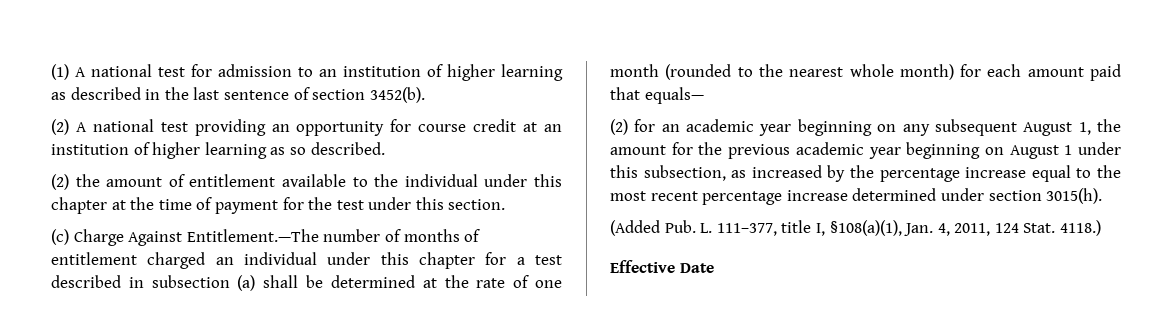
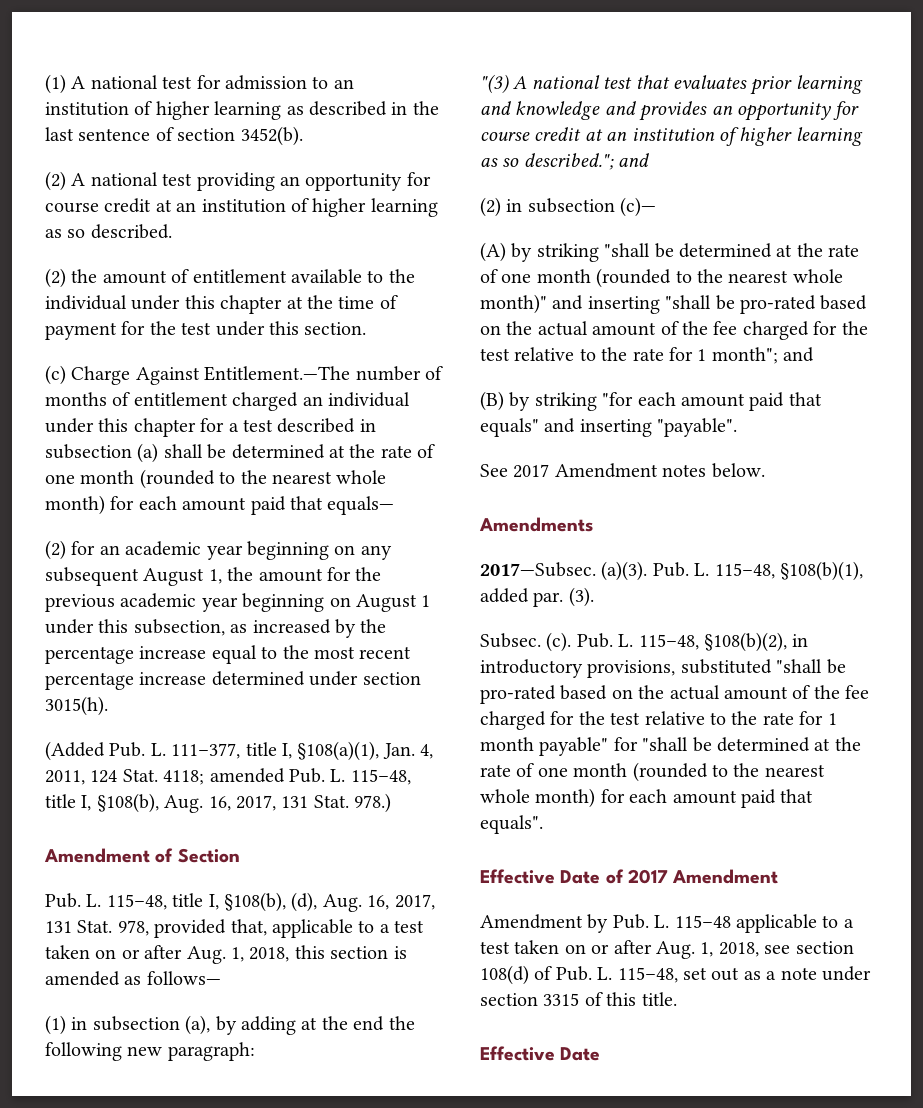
[1060,220,1102,236] 4118.) -> [163,768,411,785] [45,793,392,813] [44,848,240,863] [45,892,435,912] [45,919,425,938] [45,945,407,964] [45,971,221,986] [45,1015,415,1035] [45,1042,255,1061] [480,74,863,95] [480,101,860,121] [480,127,863,146] [480,153,650,170] [480,197,657,217] [480,242,860,262] [480,268,843,288] [480,294,868,314] [480,321,868,340] [480,347,815,364] [480,391,822,411] [480,418,738,437] [480,463,765,478] [479,517,593,532] [480,561,863,581] [480,587,594,607] [480,632,809,652] [480,659,846,678] [480,685,870,704] [480,711,837,730] [480,737,861,756] [480,762,825,782] [480,788,814,808] [480,815,543,834] [480,869,779,884] [480,914,854,933] [480,940,854,959] [480,965,871,985] [480,992,677,1006] 4118; amended Pub. L. 115–48, title I, §108(b), Aug. 16, 2017, 131 Stat. 978.) // Amendment of Section // Pub. L. 115–48, title I, §108(b), (d), Aug. 16, 2017, 131 Stat. 978, provided that, applicable to a test taken on or after Aug. 1, 2018, this section is amended as follows— // (1) in subsection (a), by adding at the end the following new paragraph: // "(3) A national test that evaluates prior learning and knowledge and provides an opportunity for course credit at an institution of higher learning as so described."; and // (2) in subsection (c)— // (A) by striking "shall be determined at the rate of one month (rounded to the nearest whole month)" and inserting "shall be pro-rated based on the actual amount of the fee charged for the test relative to the rate for 1 month"; and // (B) by striking "for each amount paid that equals" and inserting "payable". // See 2017 Amendment notes below. // Amendments // 2017—Subsec. (a)(3). Pub. L. 115–48, §108(b)(1), added par. (3). // Subsec. (c). Pub. L. 115–48, §108(b)(2), in introductory provisions, substituted "shall be pro-rated based on the actual amount of the fee charged for the test relative to the rate for 1 month payable" for "shall be determined at the rate of one month (rounded to the nearest whole month) for each amount paid that equals". // Effective Date of 2017 Amendment // Amendment by Pub. L. 115–48 applicable to a test taken on or after Aug. 1, 2018, see section 108(d) of Pub. L. 115–48, set out as a note under section 3315 of this title.

